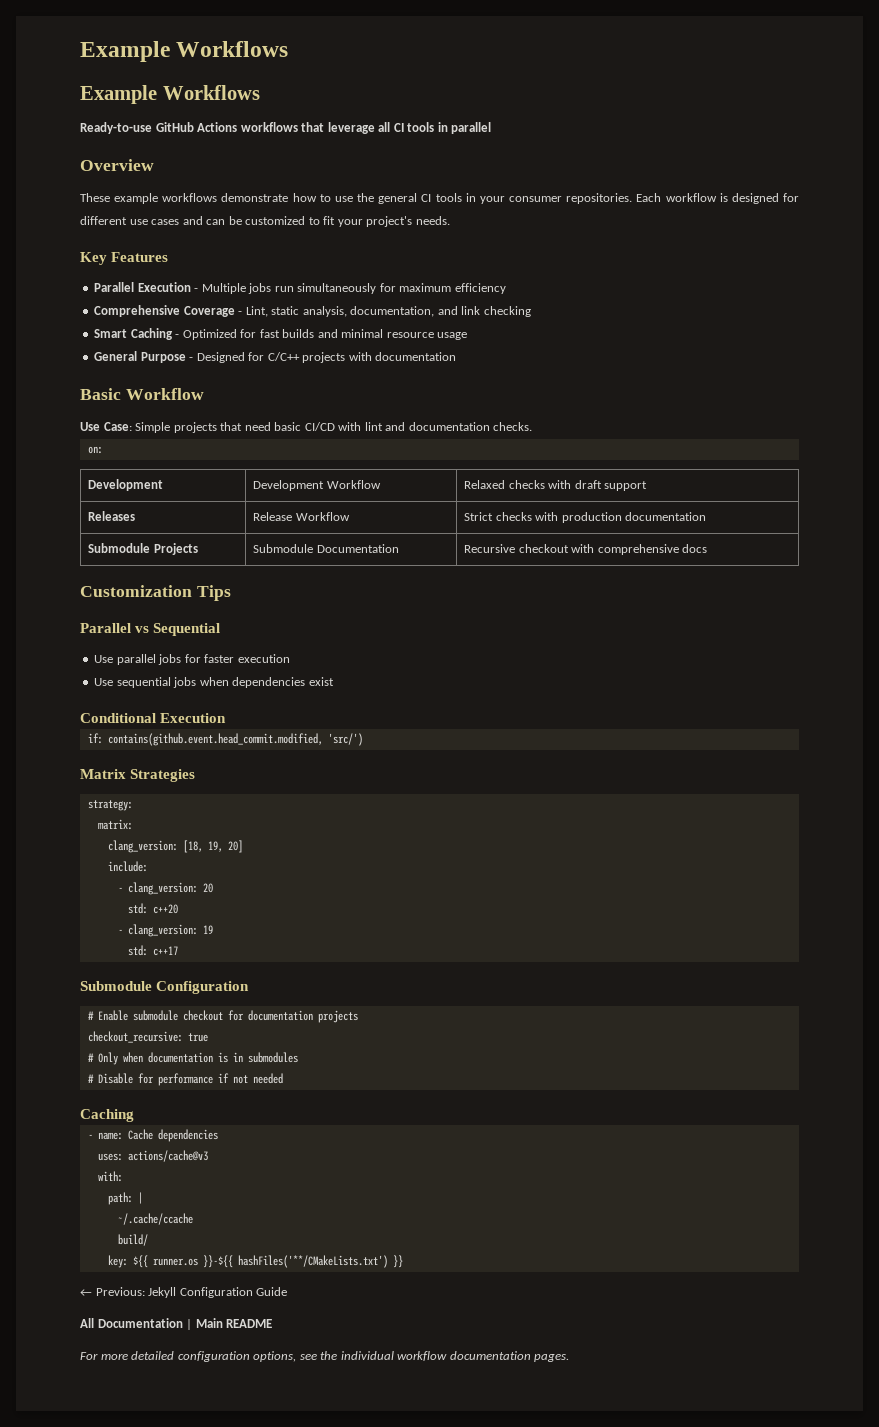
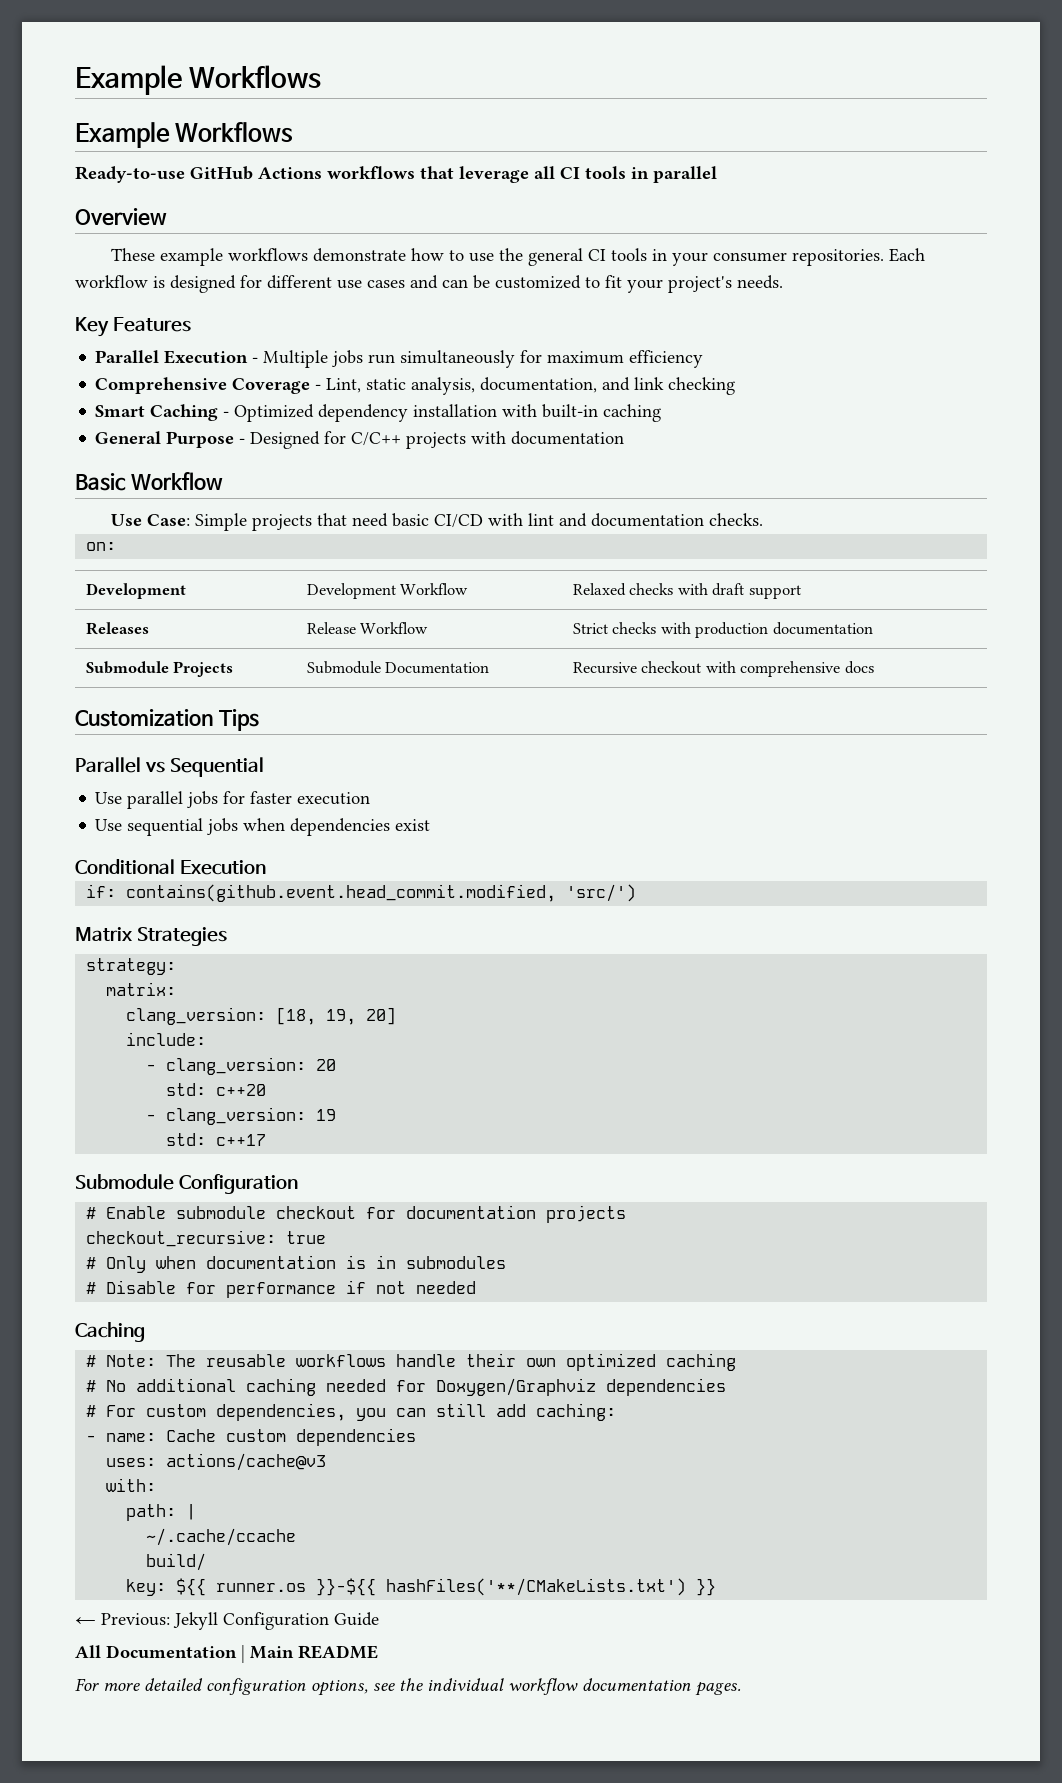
[240,329,468,340] for fast builds and minimal resource usage -> [318,404,662,422] dependency installation with built-in caching
(134, 1115) none -> [86,1353,737,1371] [86,1378,727,1396] [86,1403,617,1421] // # Note: The reusable workflows handle their own optimized caching // # No additional caching needed for Doxygen/Graphviz dependencies // # For custom dependencies, you can still add caching:
(153, 1134) none -> [226,1429,287,1442] custom

